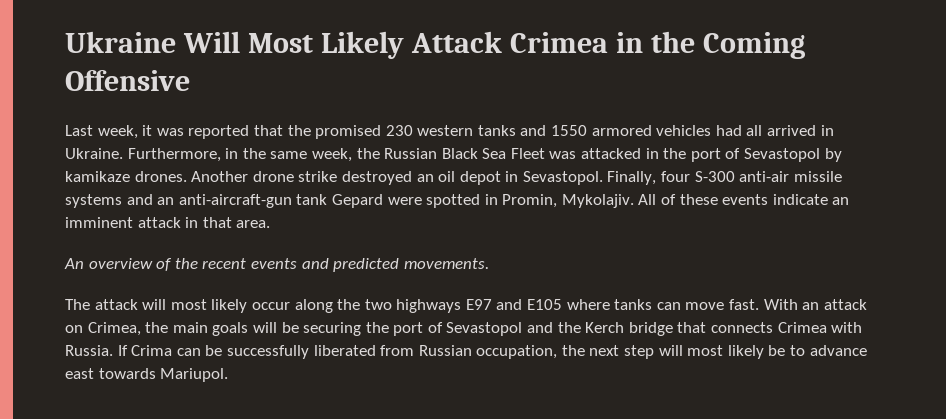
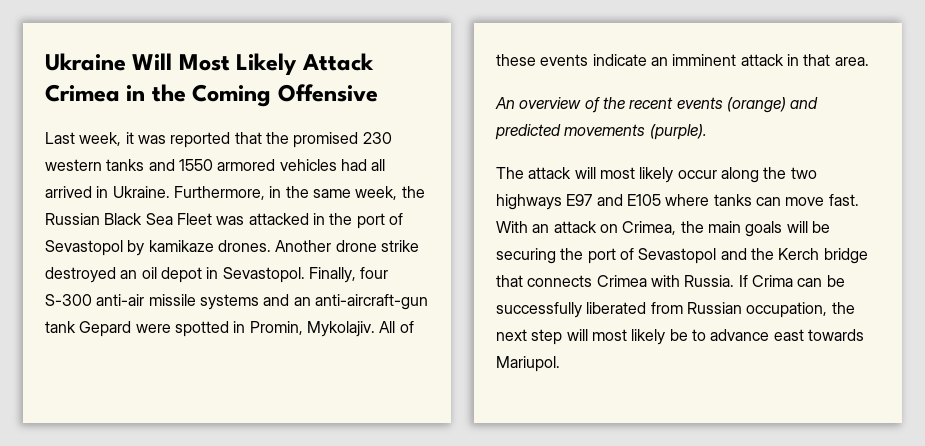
(297, 263) none -> [726,97,786,113] (orange)
[403,258,489,269] movements. -> [564,124,707,140] movements (purple).

